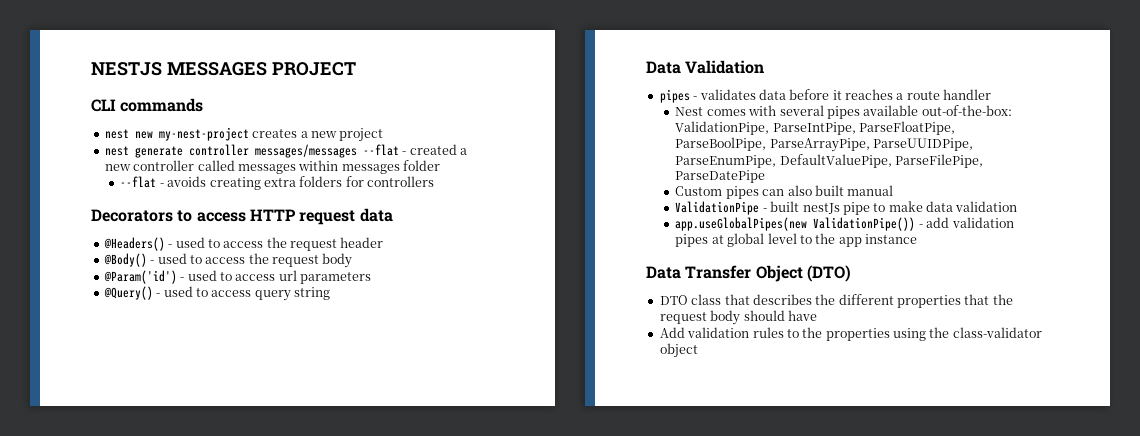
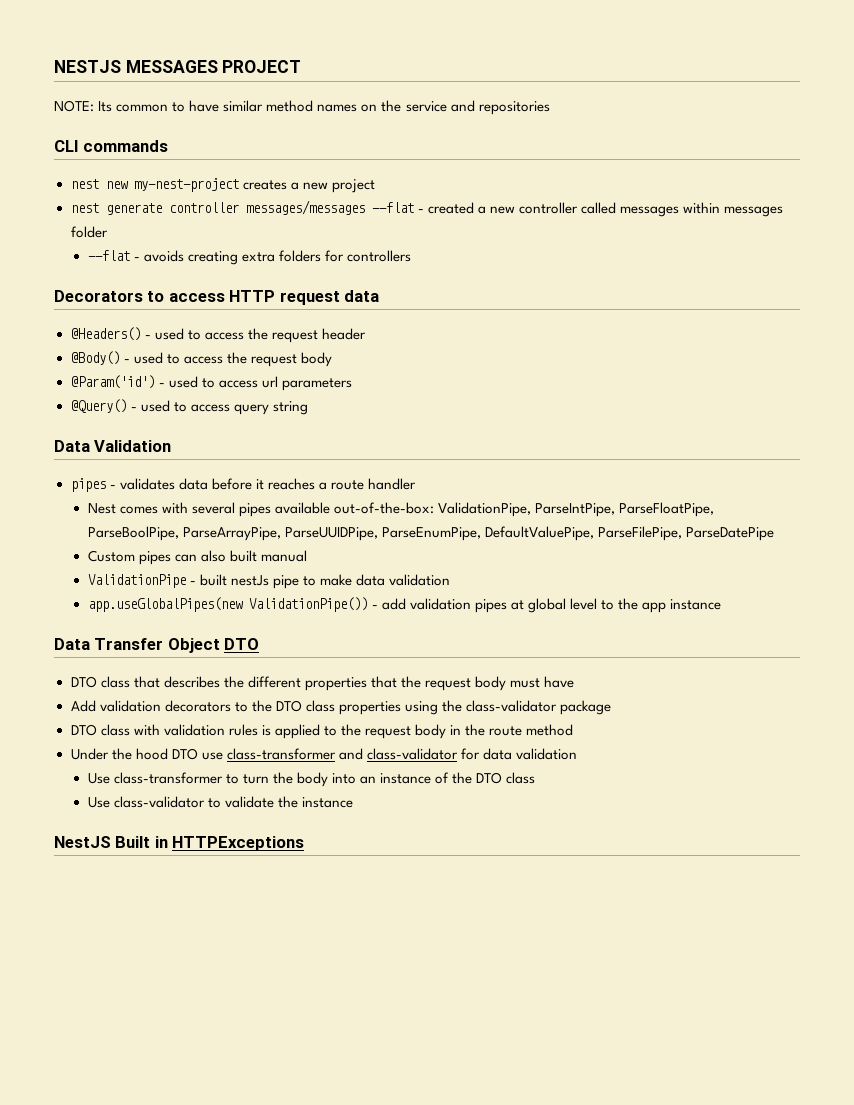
(356, 69) none -> [54,100,550,115] // NOTE: Its common to have similar method names on the service and repositories
[806,265,851,282] (DTO) -> [224,638,260,650] DTO
[743,310,785,321] should -> [510,678,541,688] must
[752,327,823,338] rules to the -> [164,700,335,712] decorators to the DTO class
[659,343,698,358] object -> [560,700,612,715] [70,724,574,739] [70,748,577,760] [87,772,536,787] [87,796,353,808] [54,836,305,851] package // DTO class with validation rules is applied to the request body in the route method // Under the hood DTO use class-transformer and class-validator for data validation // Use class-transformer to turn the body into an instance of the DTO class // Use class-validator to validate the instance // NestJS Built in HTTPExceptions

